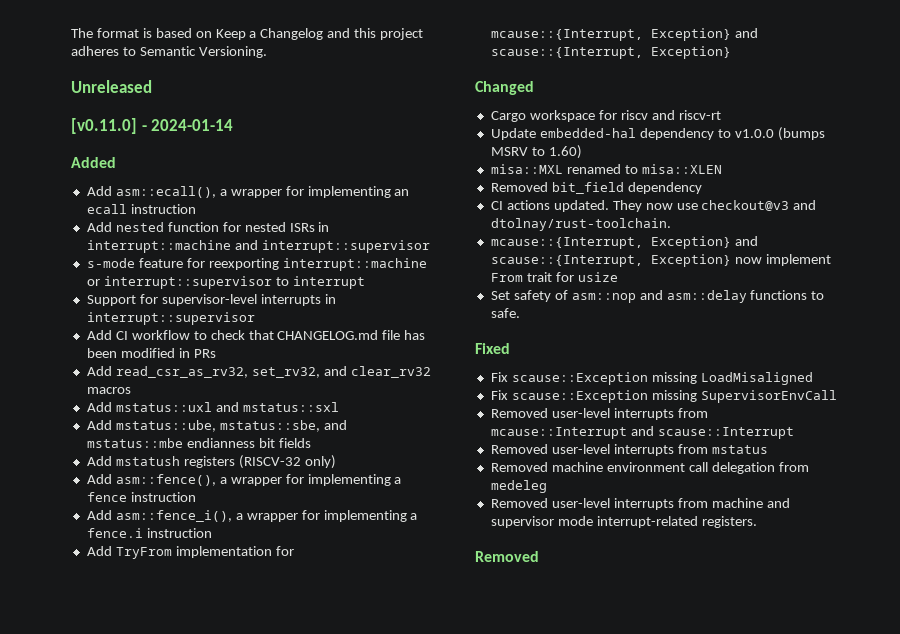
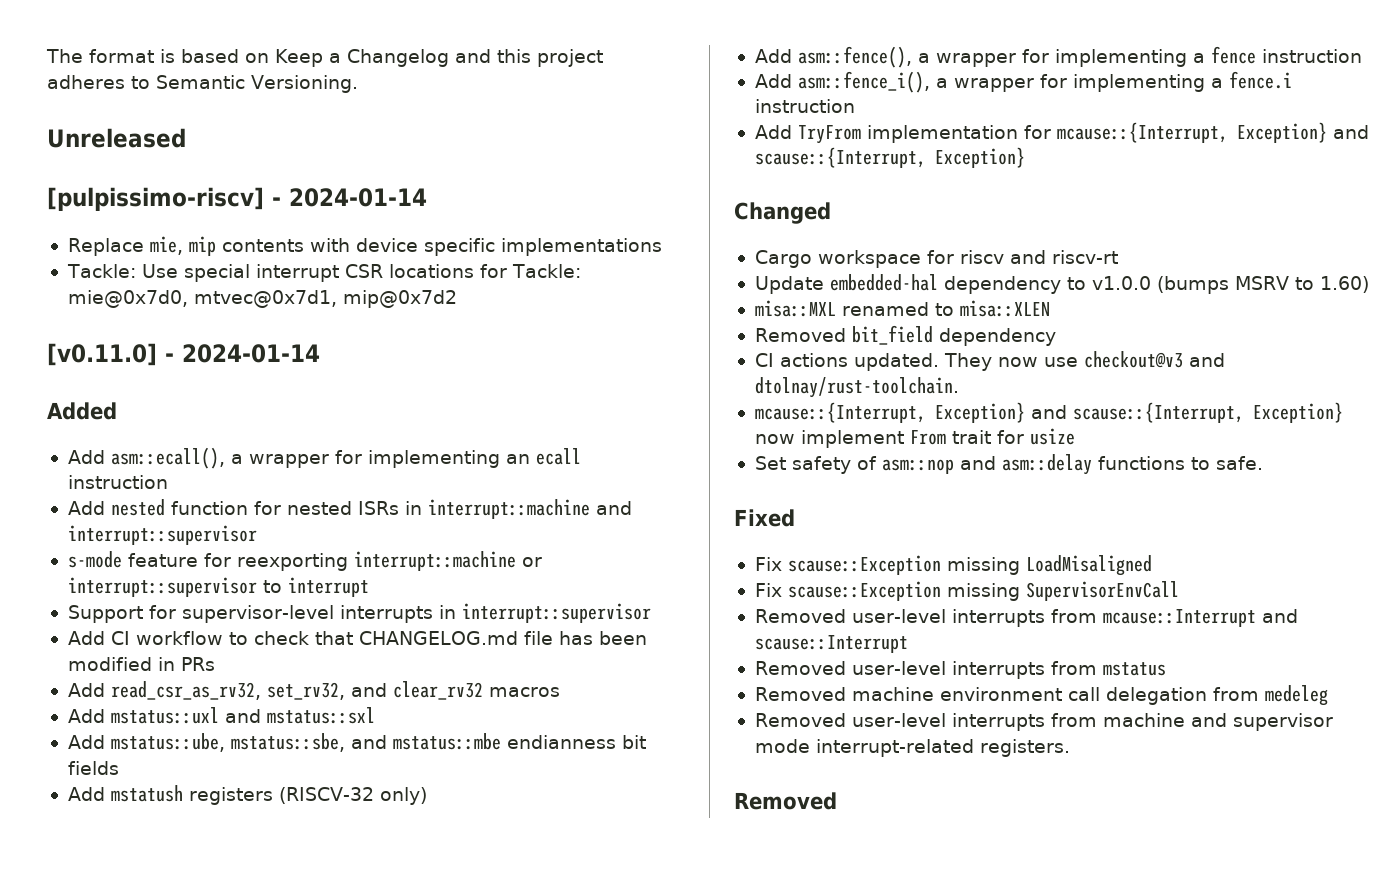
(152, 86) none -> [47,187,427,211] [67,236,662,256] [66,264,581,282] [67,290,457,308] // [pulpissimo-riscv] - 2024-01-14 // Replace mie, mip contents with device specific implementations // Tackle: Use special interrupt CSR locations for Tackle: mie@0x7d0, mtvec@0x7d1, mip@0x7d2

